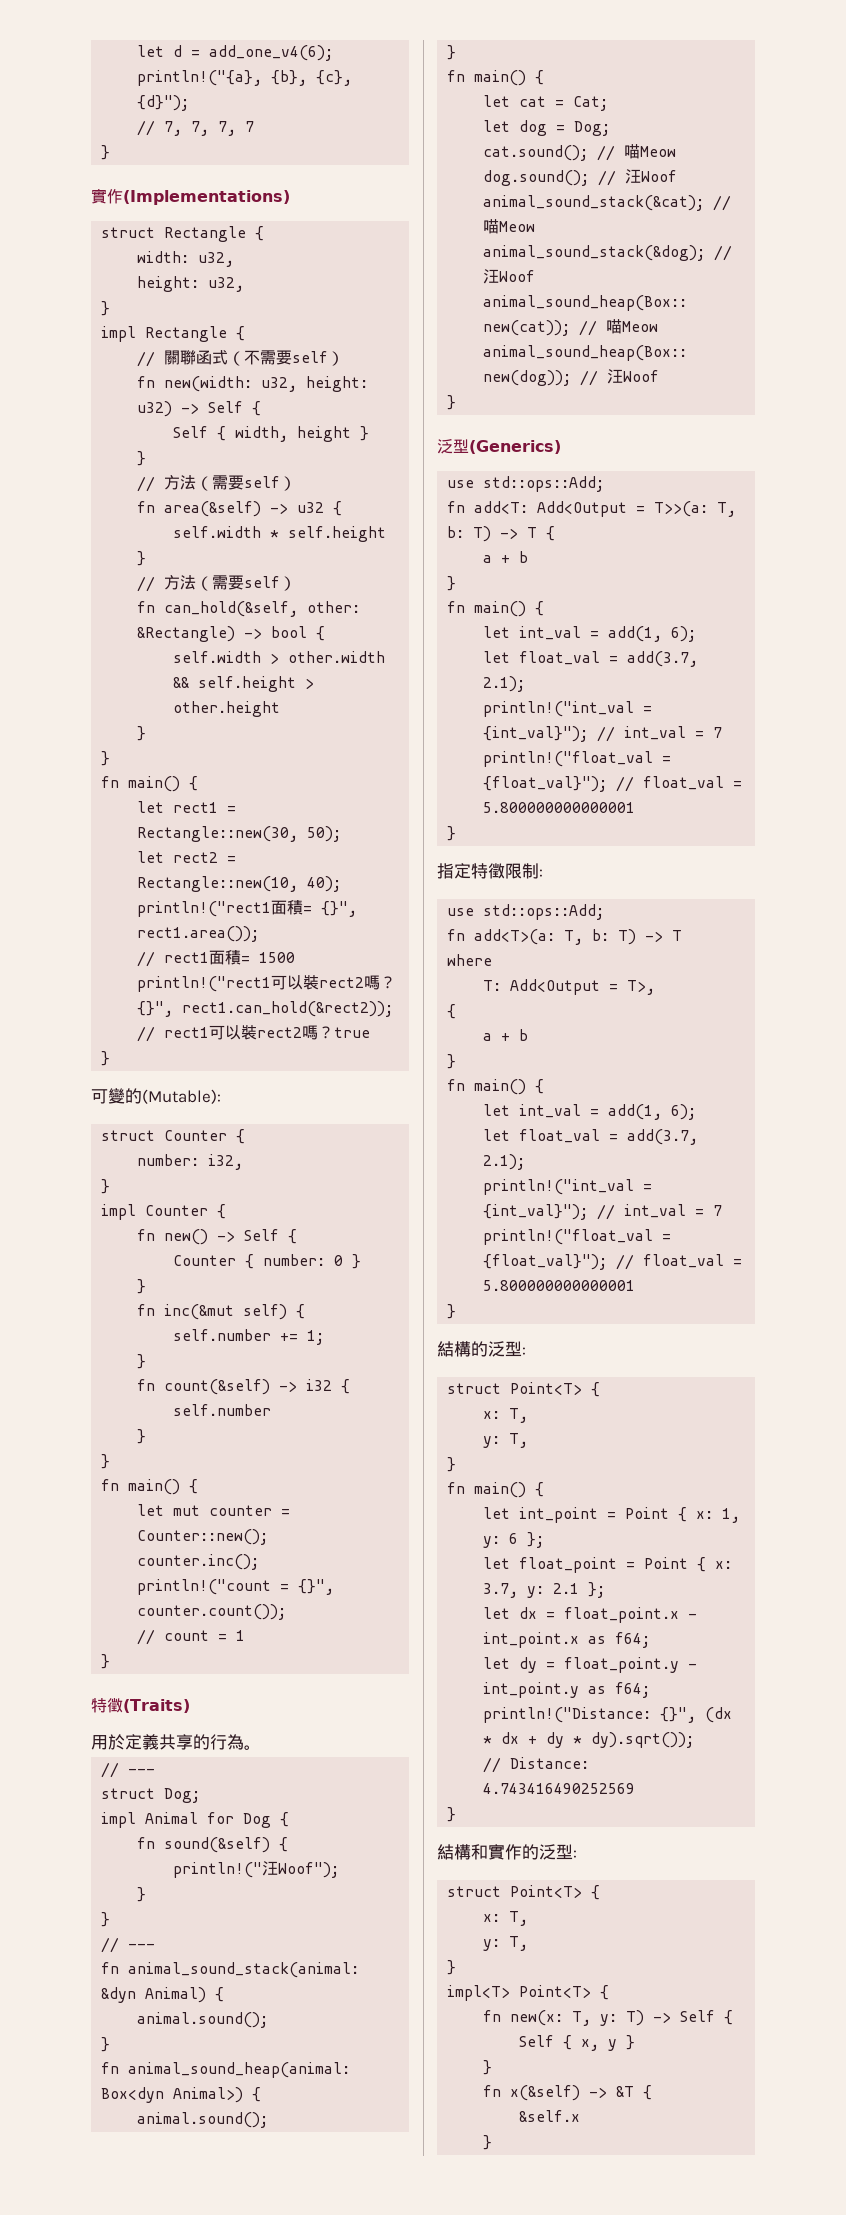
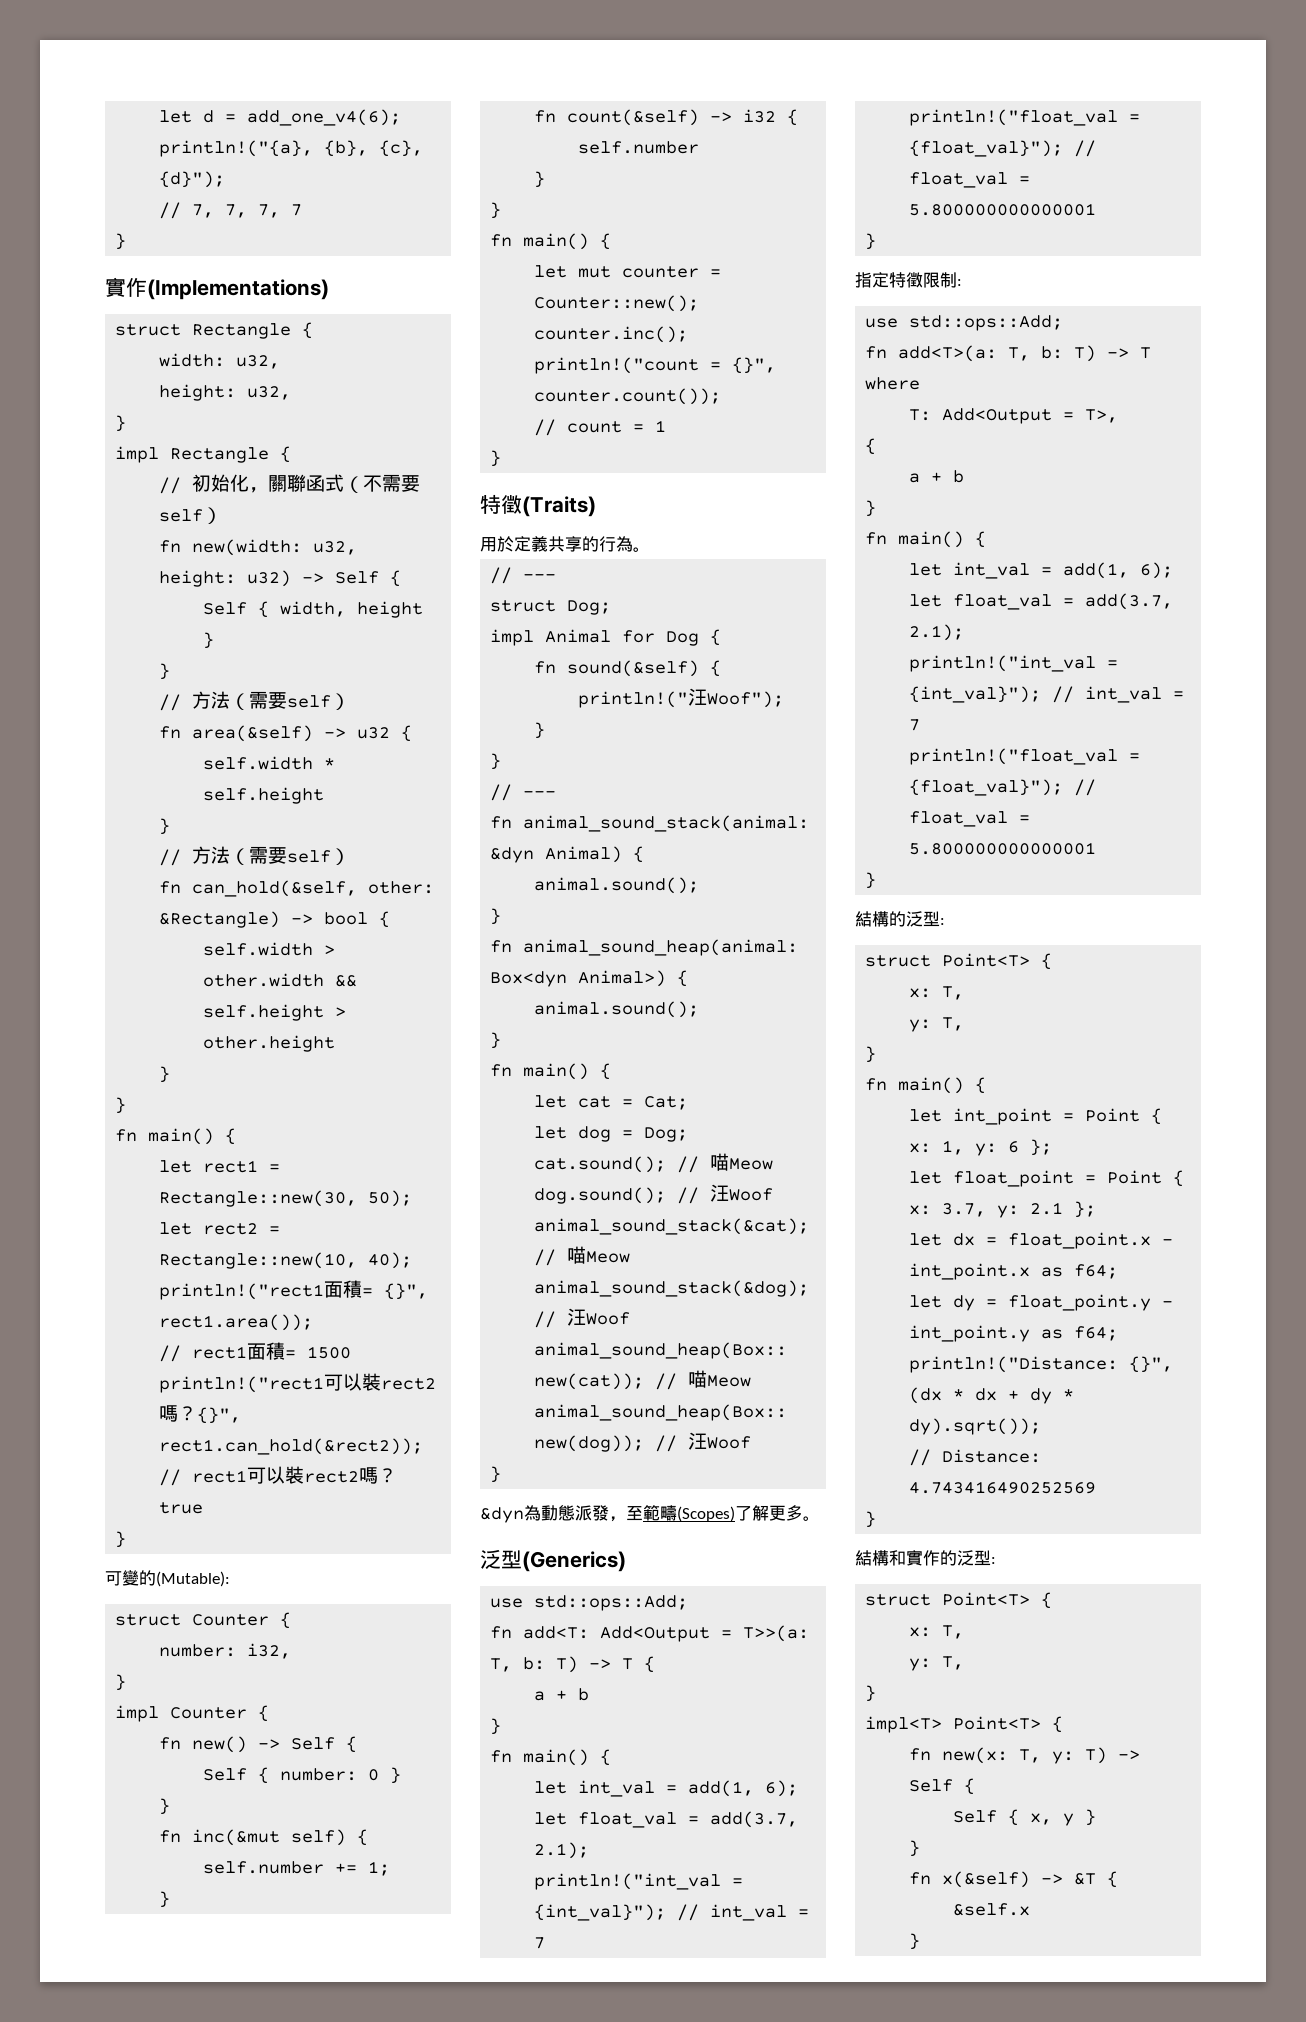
(156, 359) none -> [192,474,269,493] 初始化，
[173,1255,237,1266] Counter -> [203,1768,248,1781] Self
(457, 402) none -> [480,1505,820,1523] // &dyn為動態派發，至範疇(Scopes)了解更多。

